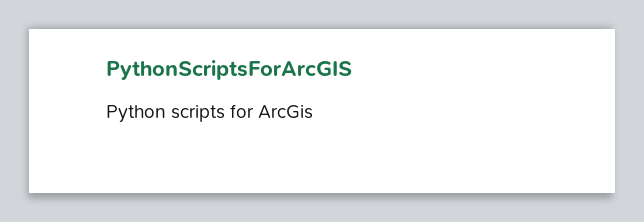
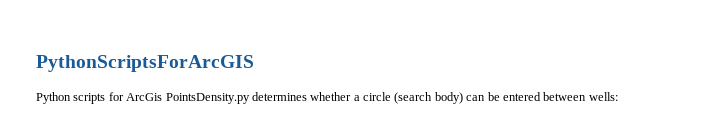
(314, 112) none -> [165,92,618,104] PointsDensity.py determines whether a circle (search body) can be entered between wells:

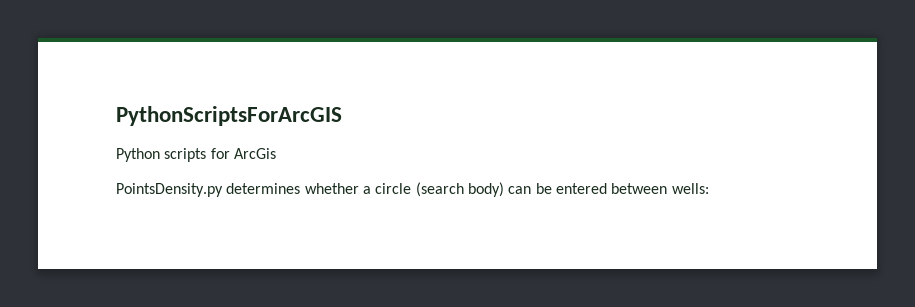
(163, 97) none -> (276, 153) //

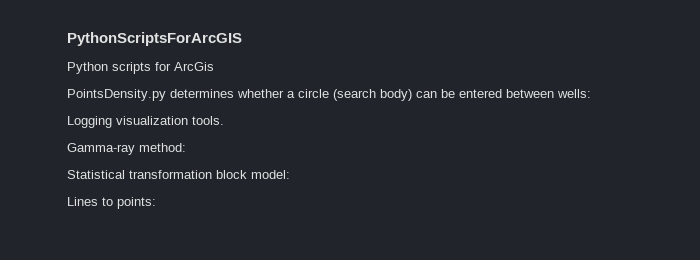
(709, 188) none -> [67,116,224,128] [67,143,186,155] [67,170,290,179] [67,197,156,209] // Logging visualization tools. // Gamma-ray method: // Statistical transformation block model: // Lines to points:

